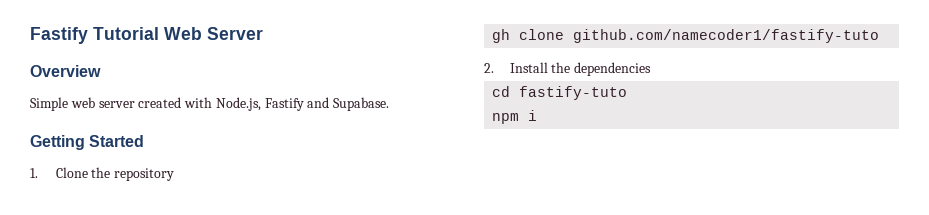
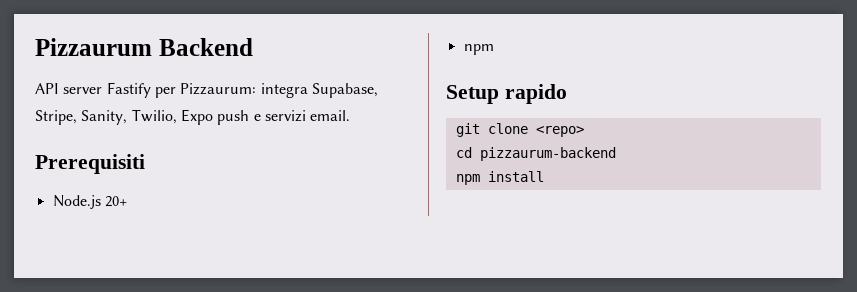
[30,27,263,44] [30,65,101,77] [30,97,390,111] [30,135,145,150] [30,167,175,181] [492,29,880,43] [484,62,652,76] Fastify Tutorial Web Server // Overview // Simple web server created with Node.js, Fastify and Supabase. // Getting Started // 1. Clone the repository // gh clone github.com/namecoder1/fastify-tuto // 2. Install the dependencies -> [35,38,253,56] [35,82,378,98] [35,109,351,125] [35,154,145,174] [52,195,127,209] [463,44,494,55] [446,84,567,104] [455,123,584,137] Pizzaurum Backend // API server Fastify per Pizzaurum: integra Supabase, Stripe, Sanity, Twilio, Expo push e servizi email. // Prerequisiti // Node.js 20+ // npm // Setup rapido // git clone <repo>
[519,86,628,100] [492,110,538,124] fastify-tuto // npm i -> [479,147,616,161] [455,171,544,185] pizzaurum-backend // npm install

